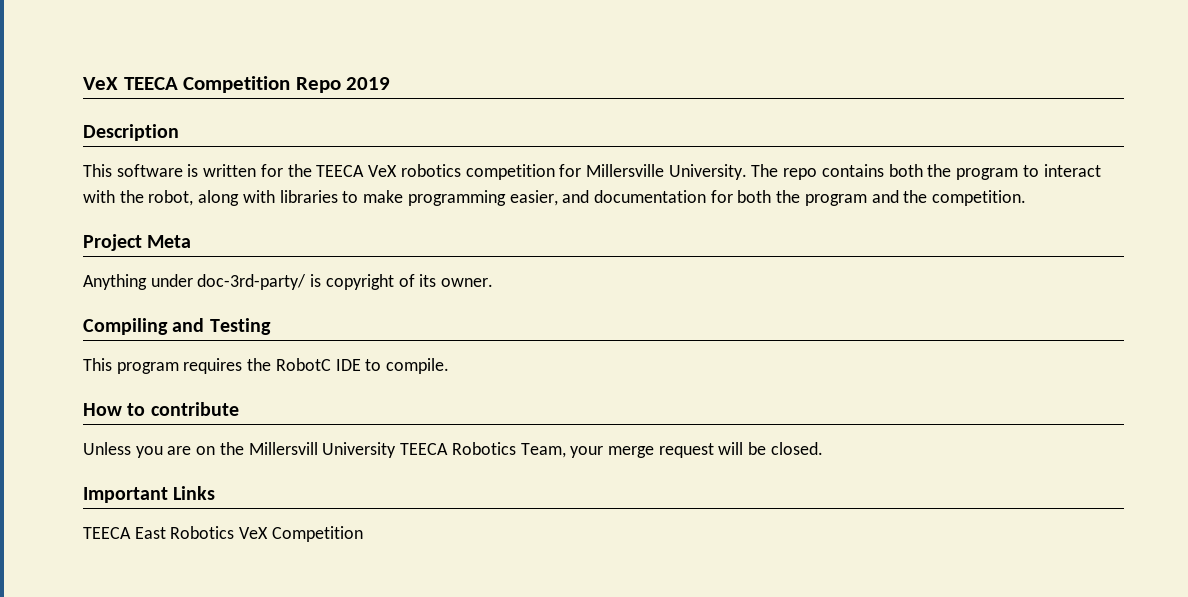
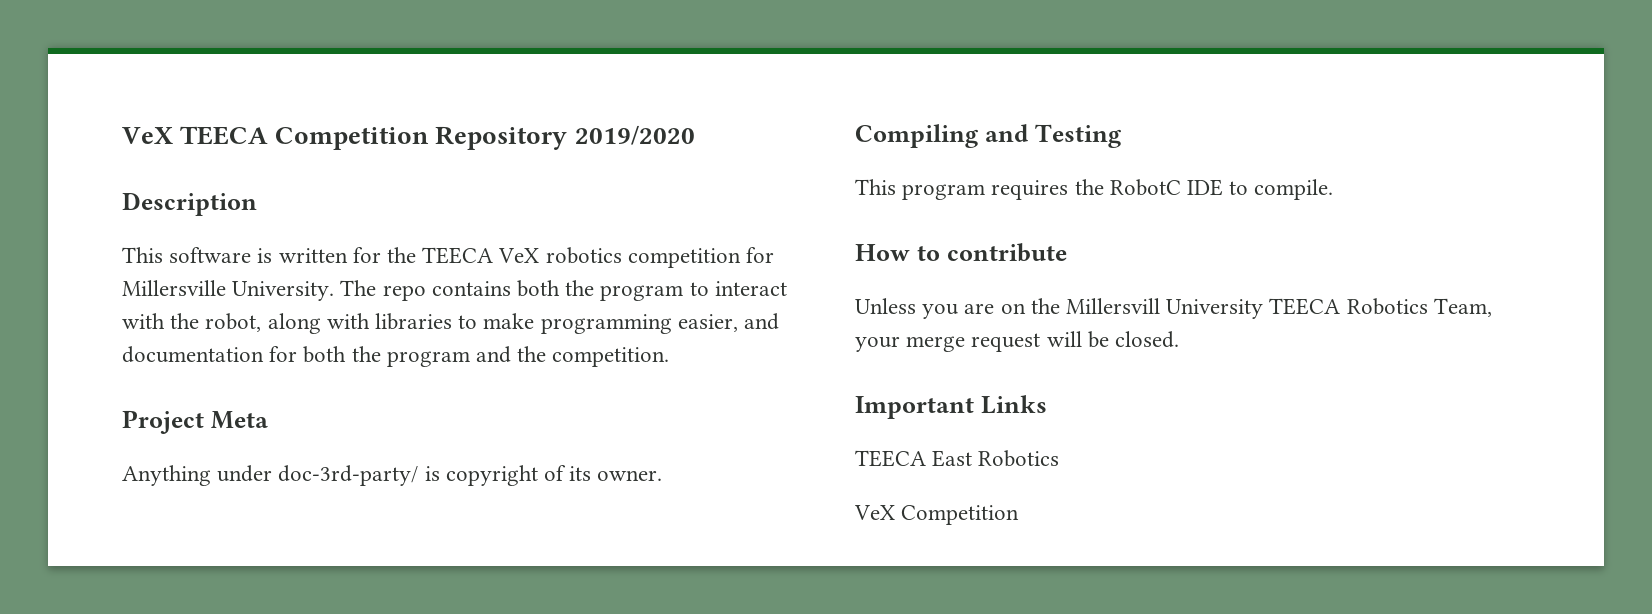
[295,77,391,93] Repo 2019 -> [435,125,695,150] Repository 2019/2020
(235, 532) none -> (1060, 458) //

